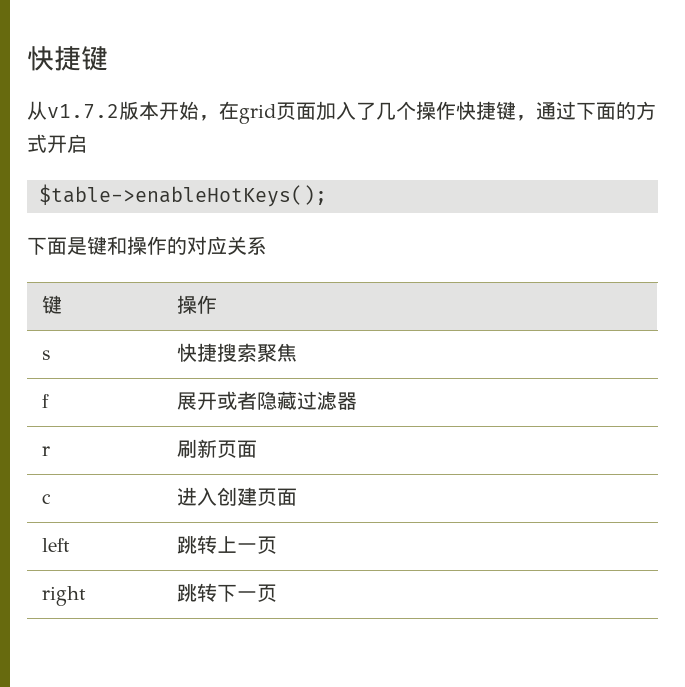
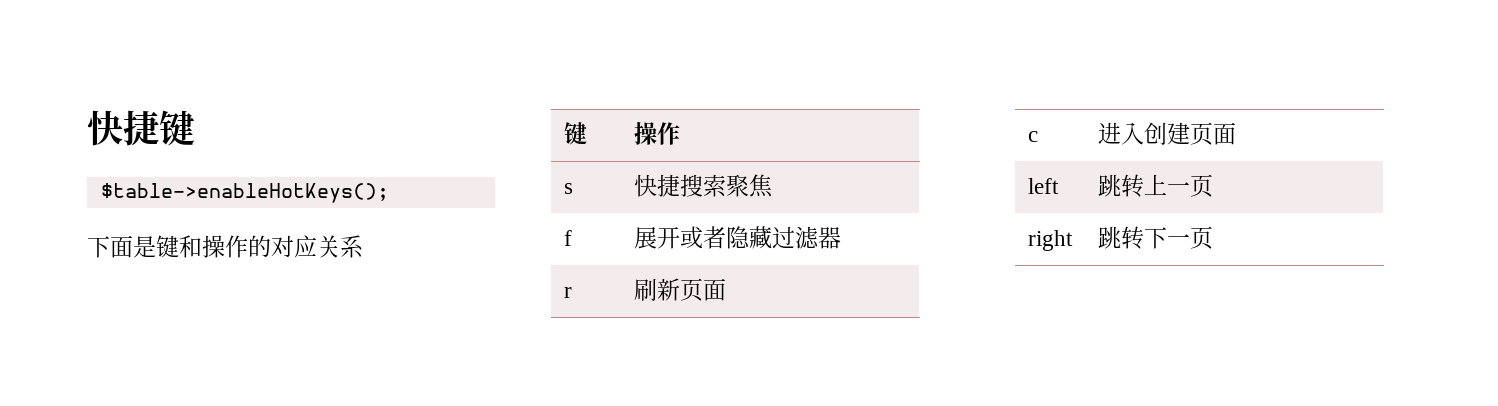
[27,46,108,71] [27,101,656,124] [27,134,87,153] 快捷键 // 从v1.7.2版本开始，在grid页面加入了几个操作快捷键，通过下面的方式开启 -> [87,110,195,146] 快捷键

